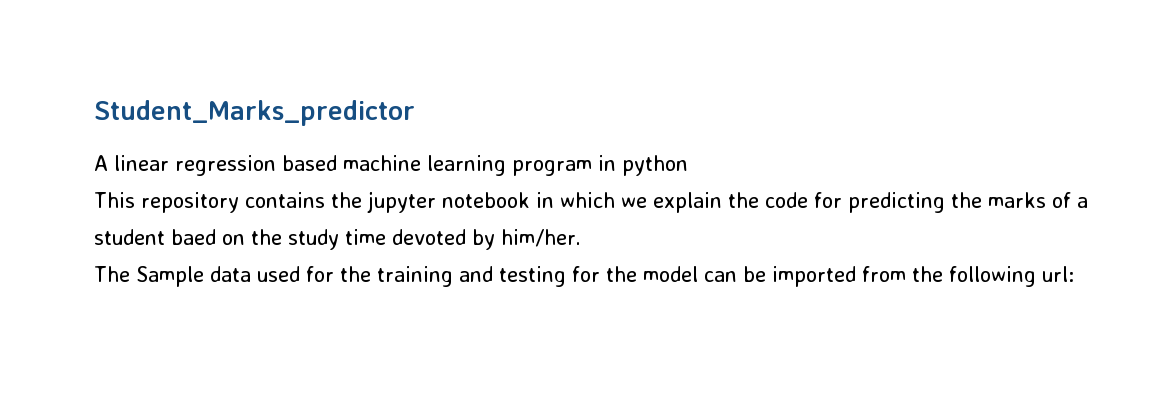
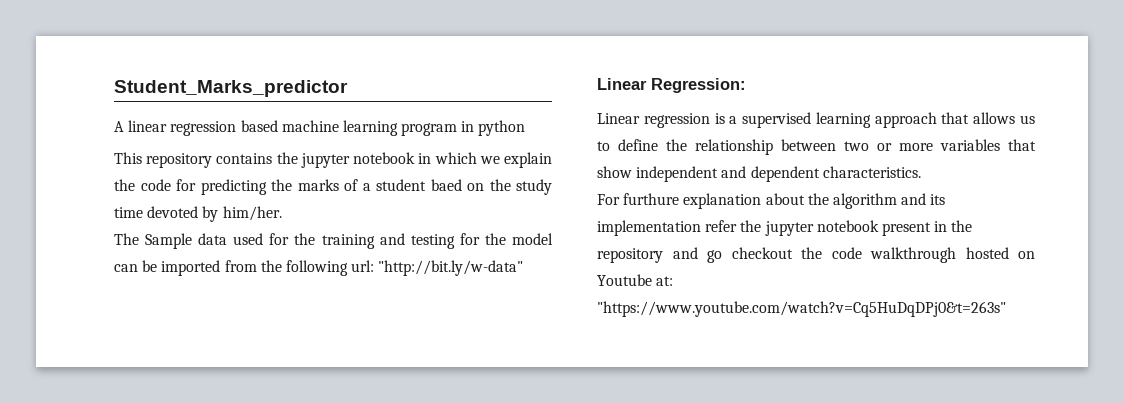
(1074, 274) none -> [378,260,524,276] [597,78,746,93] [597,112,1035,128] [597,139,1036,155] [597,166,921,182] [597,193,946,209] [597,220,973,236] [597,247,1035,263] [597,274,674,286] [597,301,1006,317] "http://bit.ly/w-data" // Linear Regression: // Linear regression is a supervised learning approach that allows us to define the relationship between two or more variables that show independent and dependent characteristics. // For furthure explanation about the algorithm and its implementation refer the jupyter notebook present in the repository and go checkout the code walkthrough hosted on Youtube at: "https://www.youtube.com/watch?v=Cq5HuDqDPj0&t=263s"

